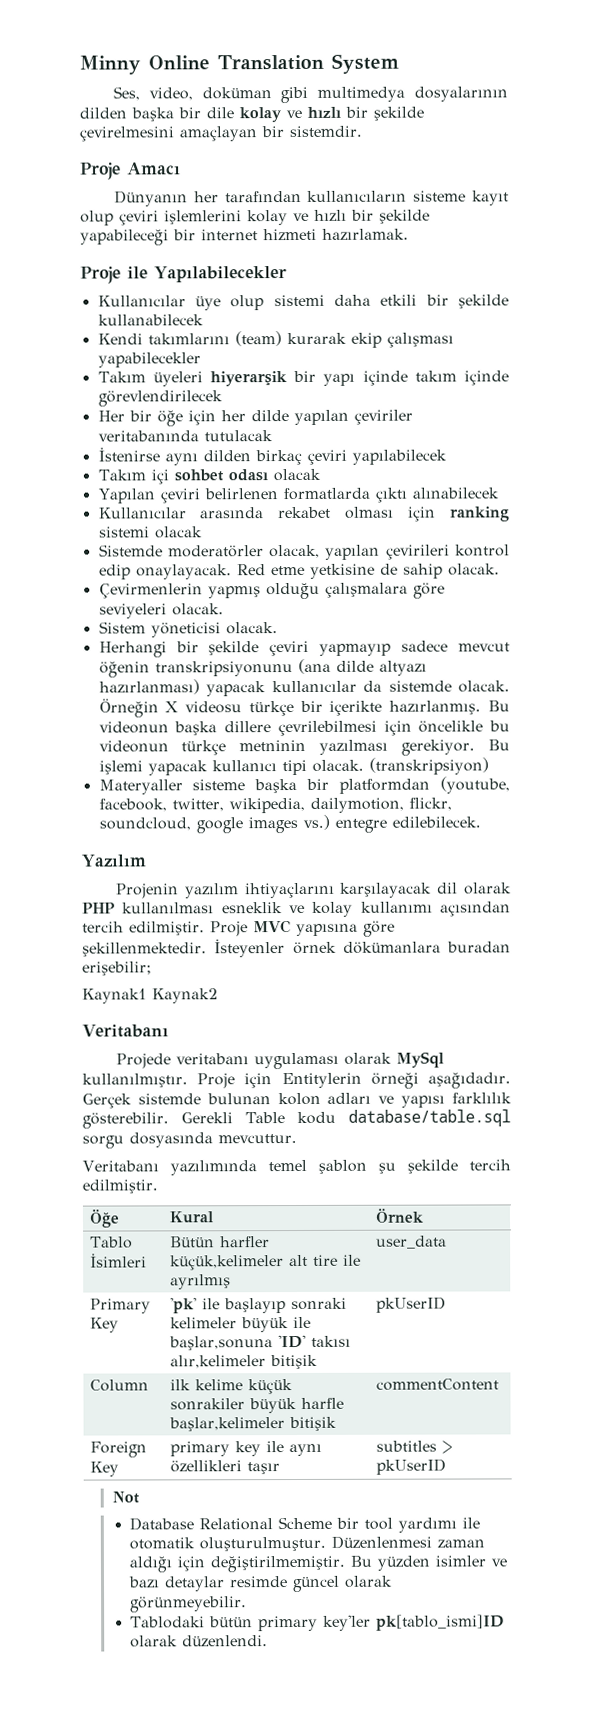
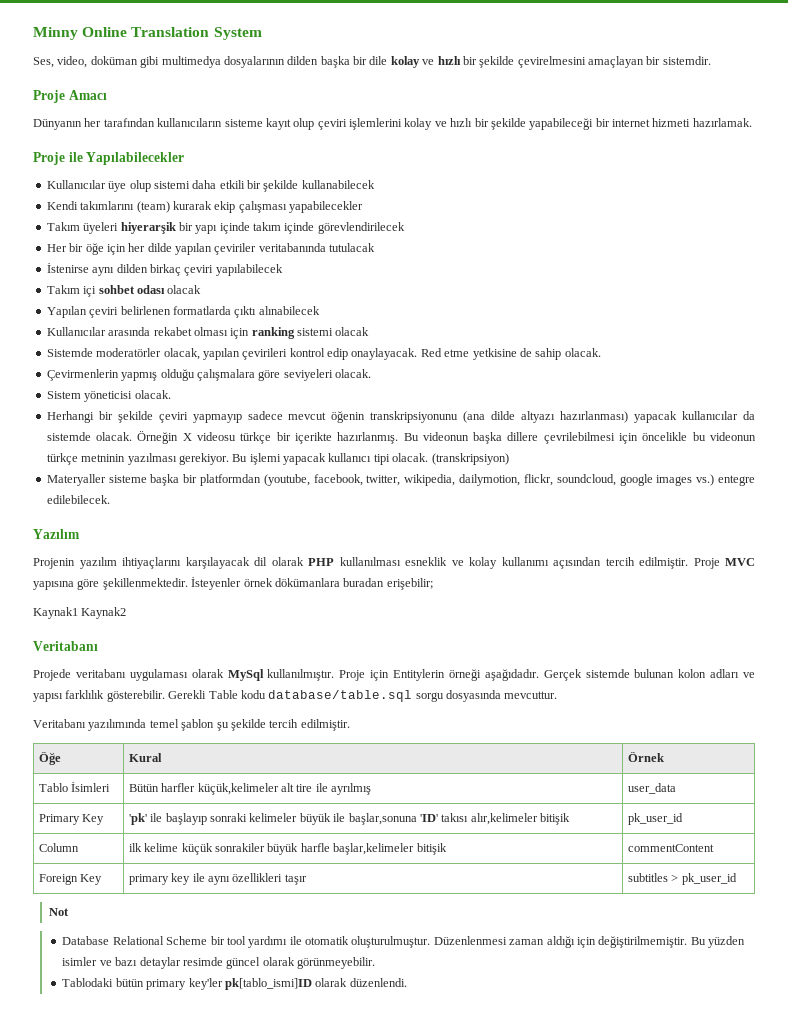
[376,1296,447,1313] pkUserID -> [627,813,683,825] pk_user_id
[376,1458,447,1475] pkUserID -> [681,873,737,885] pk_user_id

